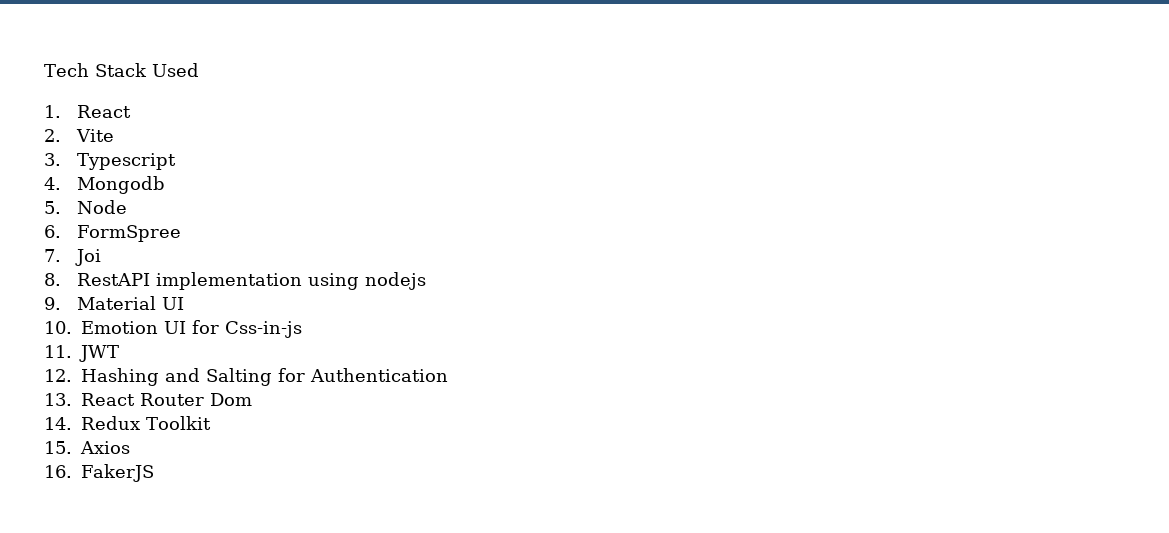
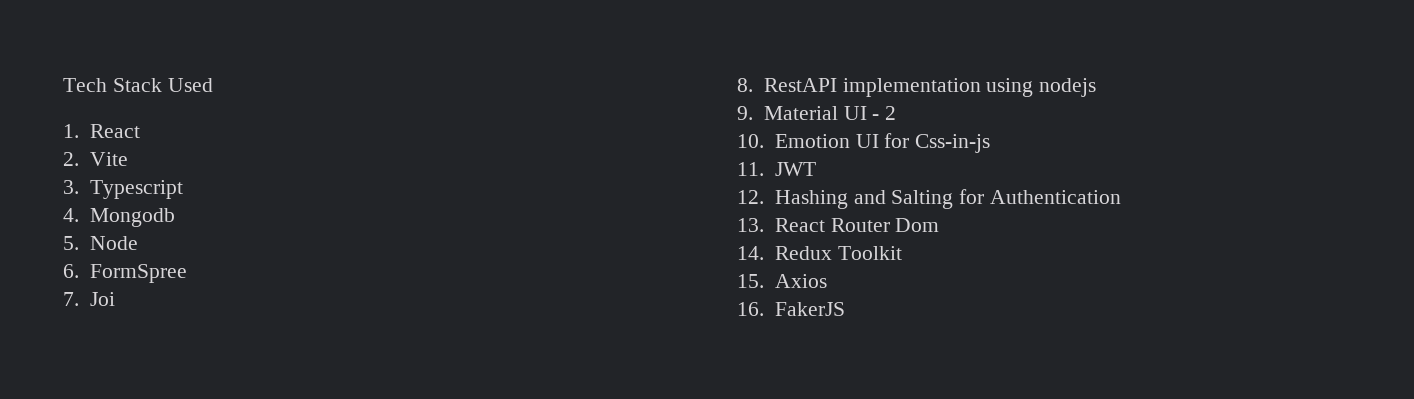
(184, 303) none -> [872,106,897,120] - 2

